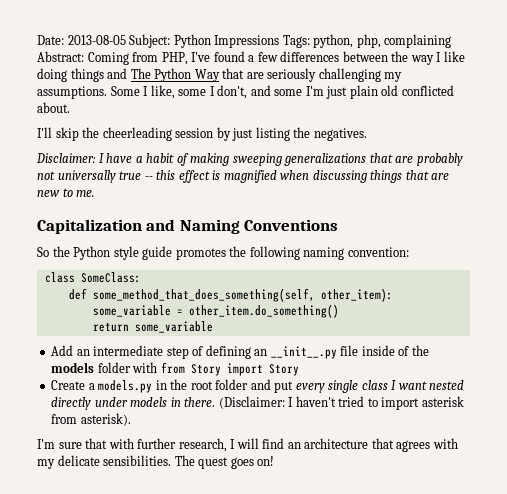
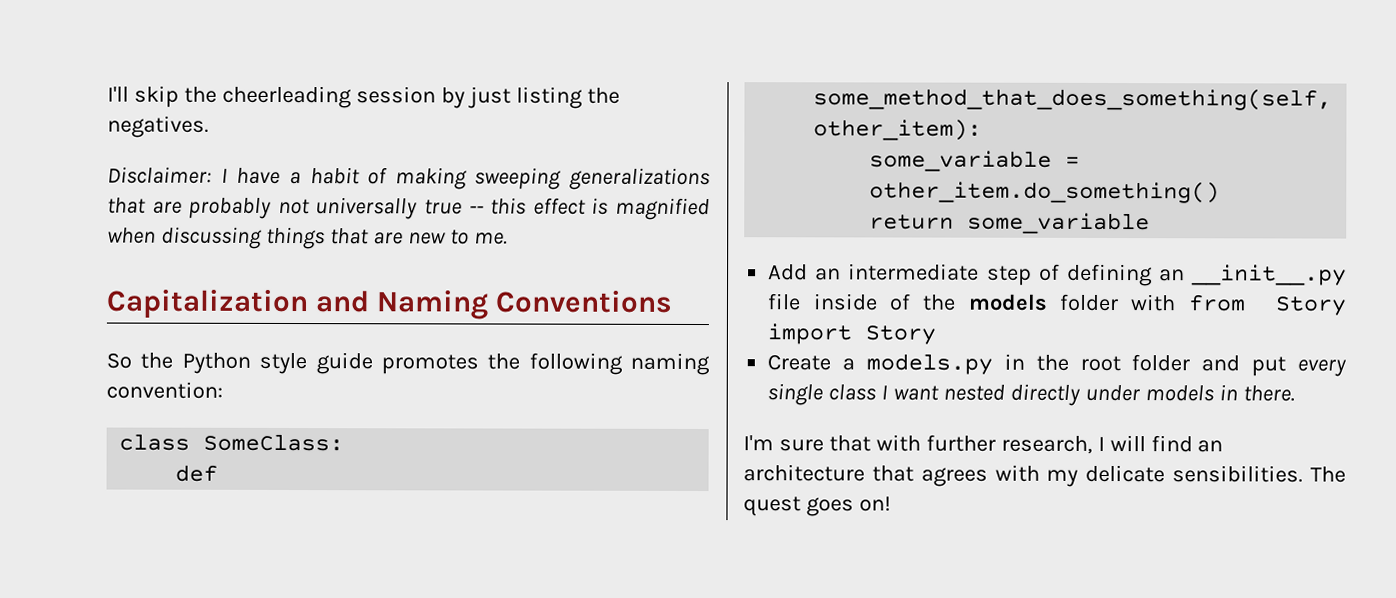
[37,34,452,48] [37,51,465,65] [37,68,403,82] [37,85,454,99] [37,102,70,113] Date: 2013-08-05 Subject: Python Impressions Tags: python, php, complaining Abstract: Coming from PHP, I've found a few differences between the way I like doing things and The Python Way that are seriously challenging my assumptions. Some I like, some I don't, and some I'm just plain old conflicted about. // -> (107, 94) none
[218,396,464,410] [51,413,131,426] (Disclaimer: I haven't tried to import asterisk from asterisk). -> (1295, 393) none

